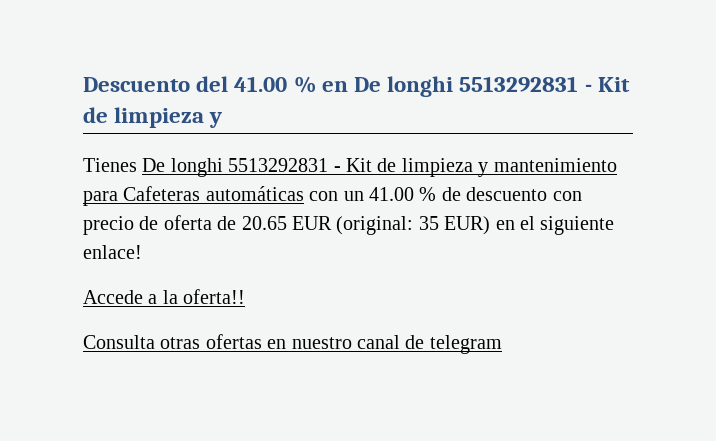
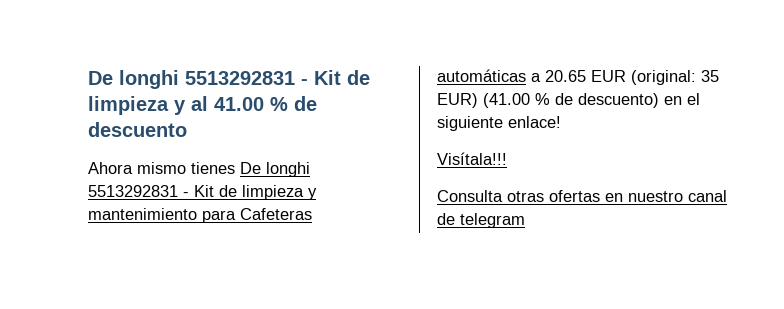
[83,76,630,97] [83,107,223,128] [83,158,137,172] Descuento del 41.00 % en De longhi 5513292831 - Kit de limpieza y // Tienes -> [88,70,370,89] [88,96,317,115] [88,122,187,137] [88,162,235,174] De longhi 5513292831 - Kit de limpieza y al 41.00 % de descuento // Ahora mismo tienes
[309,187,582,201] [83,215,237,235] con un 41.00 % de descuento con precio de oferta de -> [531,73,541,82] a
(491, 225) none -> [483,93,659,108] (41.00 % de descuento)
[83,289,246,304] Accede a la oferta!! -> [437,152,507,165] Visítala!!!

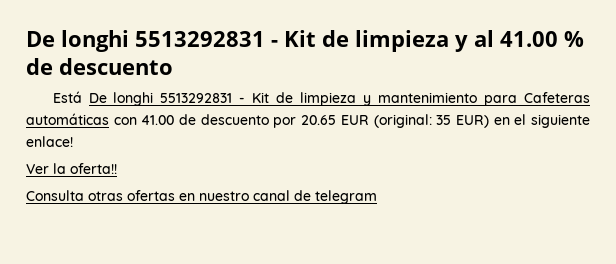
[88,162,235,174] Ahora mismo tienes -> [52,91,82,103] Está
[531,73,541,82] a -> [113,114,297,128] con 41.00 de descuento por
[483,93,659,108] (41.00 % de descuento) -> (489, 121) none
[437,152,507,165] Visítala!!! -> [26,163,117,174] Ver la oferta!!

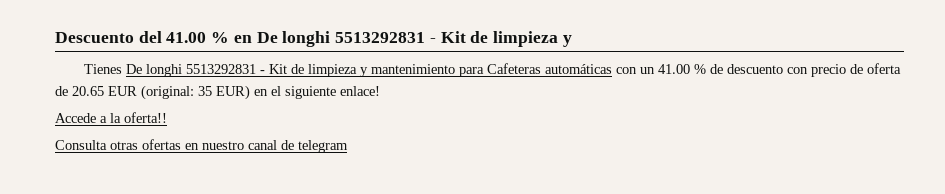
[26,30,584,52] [26,58,173,75] [52,91,82,103] De longhi 5513292831 - Kit de limpieza y al 41.00 % de descuento // Está -> [55,31,572,47] [84,64,123,74] Descuento del 41.00 % en De longhi 5513292831 - Kit de limpieza y // Tienes
[141,114,297,128] 41.00 de descuento por -> [640,63,902,77] [55,86,68,96] un 41.00 % de descuento con precio de oferta de
[26,164,49,174] Ver -> [55,113,107,123] Accede a

